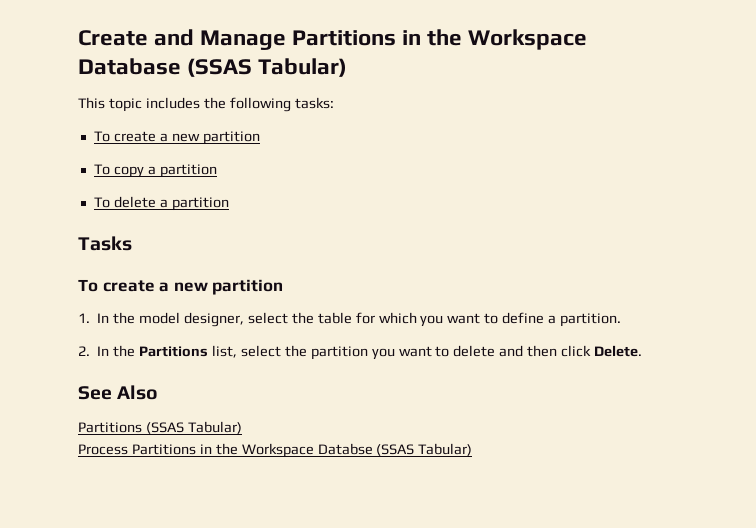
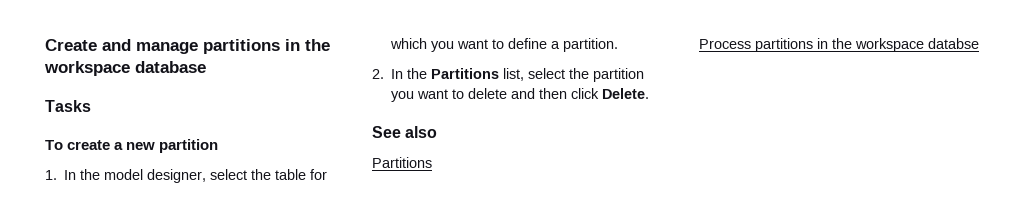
[200,29,588,50] [78,58,348,77] [78,97,334,112] [93,131,260,145] [93,164,217,178] [93,196,229,211] Manage Partitions in the Workspace Database (SSAS Tabular) // This topic includes the following tasks: // To create a new partition // To copy a partition // To delete a partition -> [136,39,330,54] [44,61,206,76] manage partitions in the workspace database
[117,385,159,400] [78,421,242,434] Also // Partitions (SSAS Tabular) -> [405,126,438,138] [372,157,432,168] also // Partitions
[131,443,473,458] Partitions in the Workspace Databse (SSAS Tabular) -> [755,38,979,52] partitions in the workspace databse

